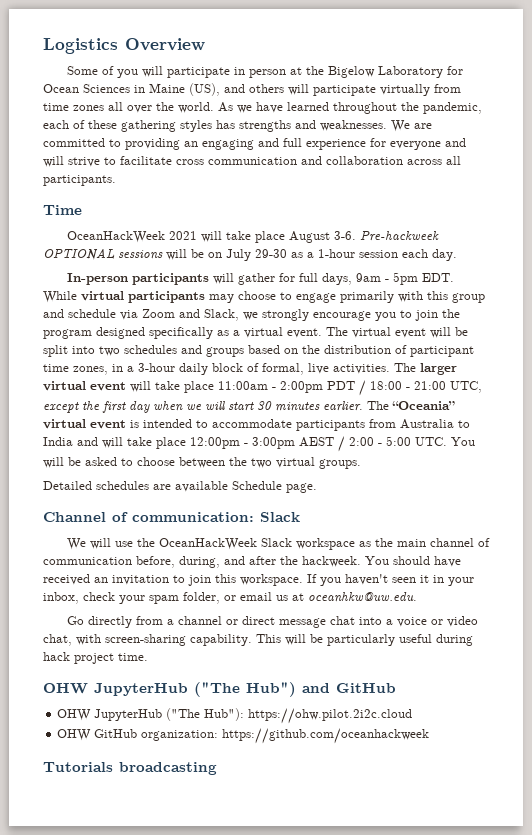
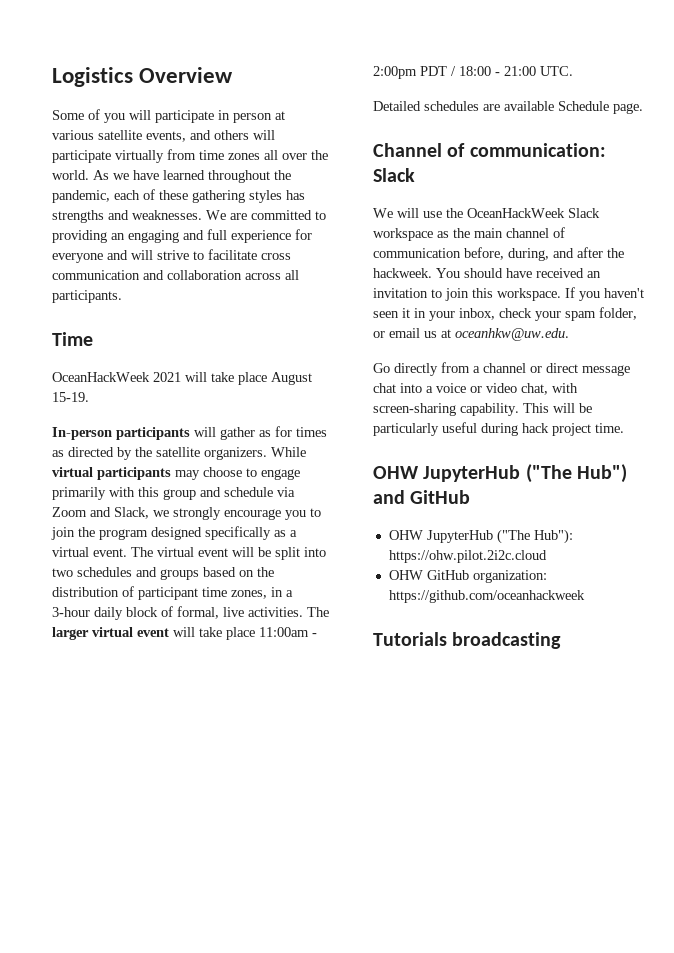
[305,66,463,78] [43,83,220,96] the Bigelow Laboratory for Ocean Sciences in Maine (US), -> [52,130,186,142] various satellite events,
[333,231,439,241] [43,248,457,261] [66,272,454,285] 3-6. Pre-hackweek OPTIONAL sessions will be on July 29-30 as a 1-hour session each day. // In-person participants will gather for full days, 9am - 5pm EDT. -> [52,392,89,402] [52,426,327,440] [52,447,267,460] 15-19. // In-person participants will gather as for times as directed by the satellite organizers.
[450,381,482,393] [43,401,455,413] [43,419,470,431] [43,436,475,452] [43,457,361,469] UTC, except the first day when we will start 30 minutes earlier. The “Oceania” virtual event is intended to accommodate participants from Australia to India and will take place 12:00pm - 3:00pm AEST / 2:00 - 5:00 UTC. You will be asked to choose between the two virtual groups. -> [540,66,573,76] UTC.

